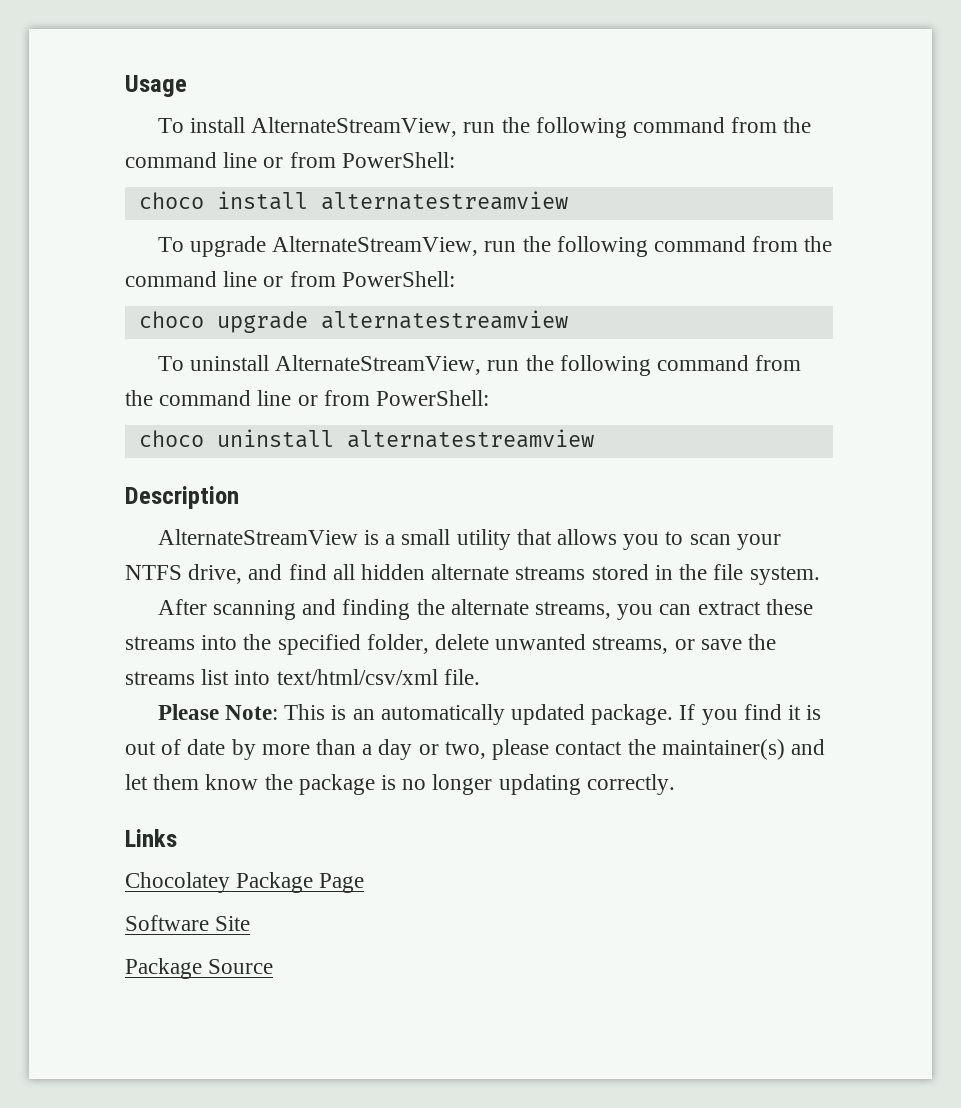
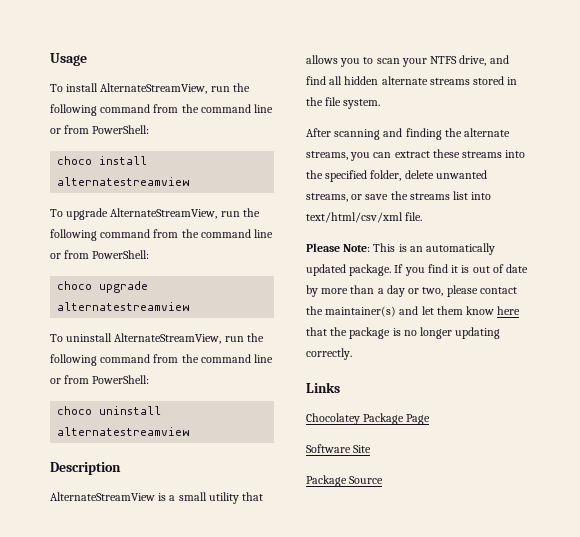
(259, 782) none -> [497,306,521,315] [306,327,327,336] here that

